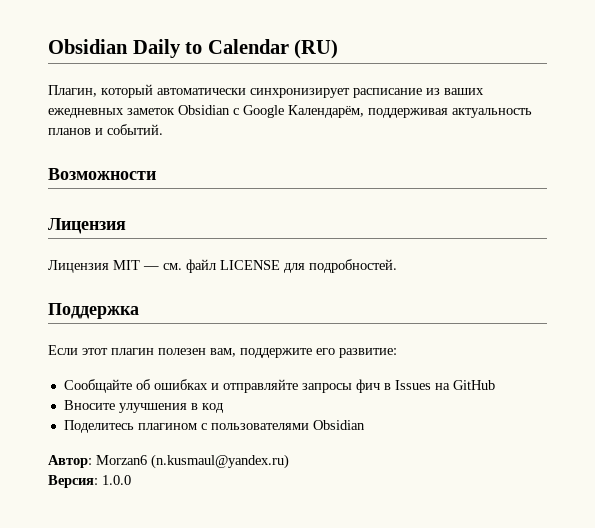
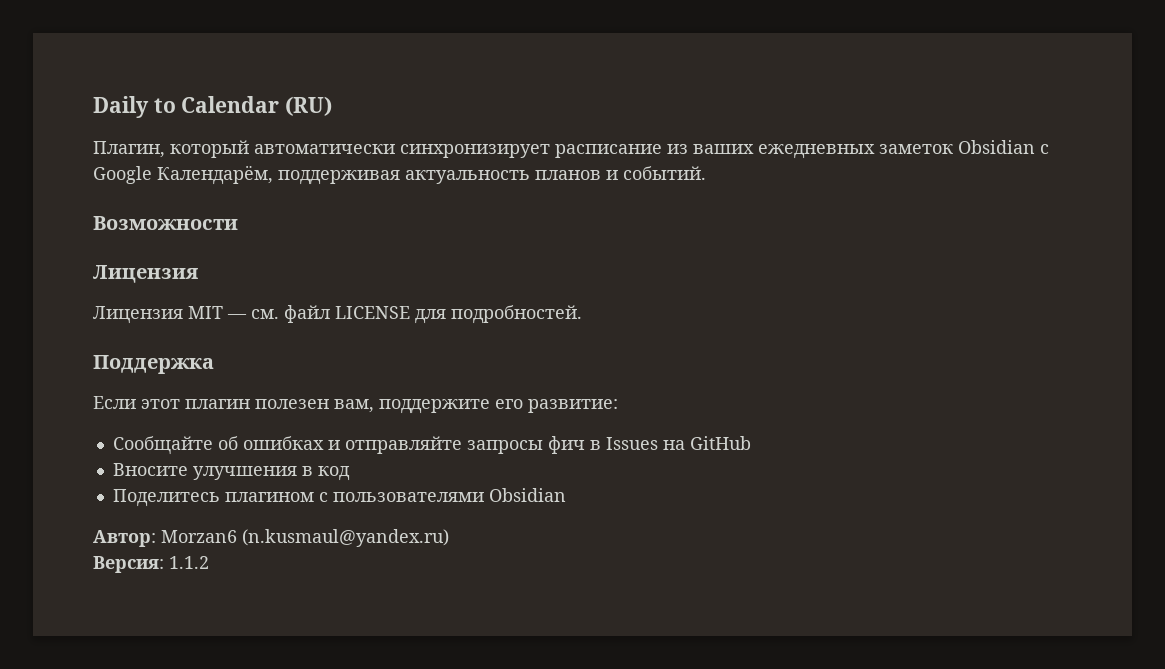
[48,39,128,54] Obsidian -> (93, 107) none
[102,475,131,485] 1.0.0 -> [169,556,209,569] 1.1.2

